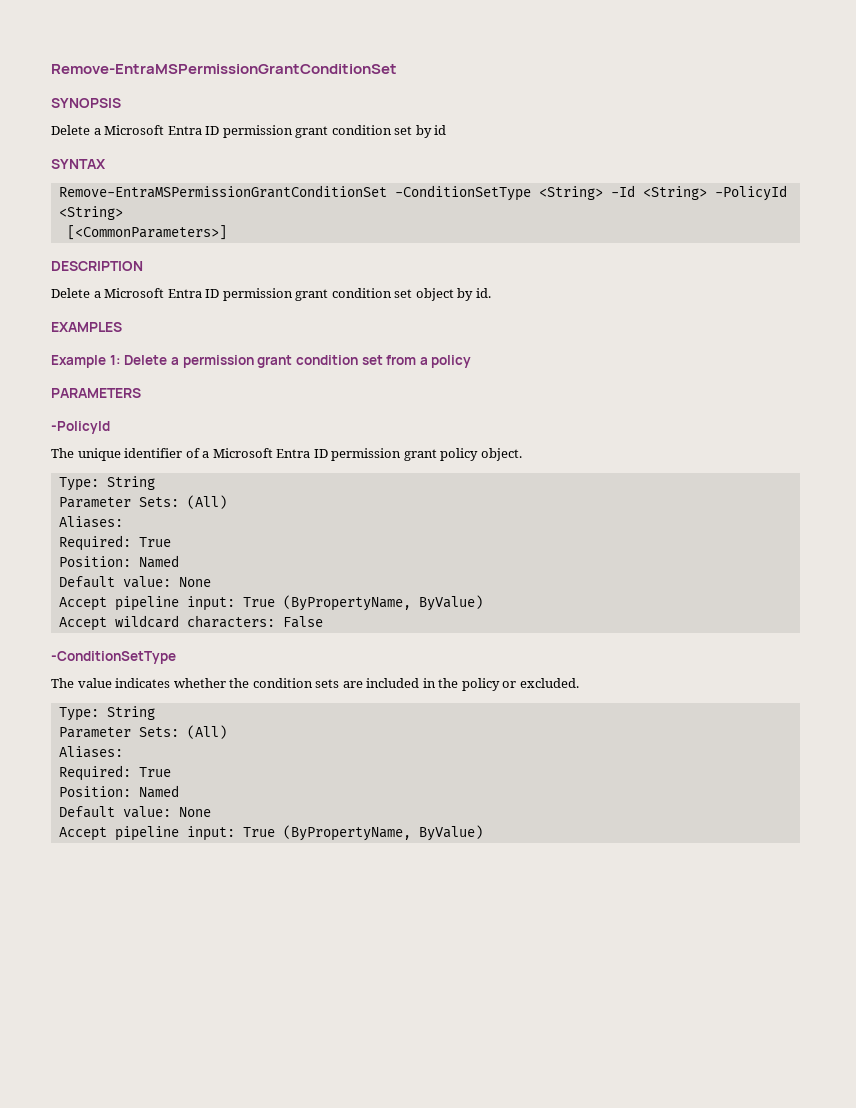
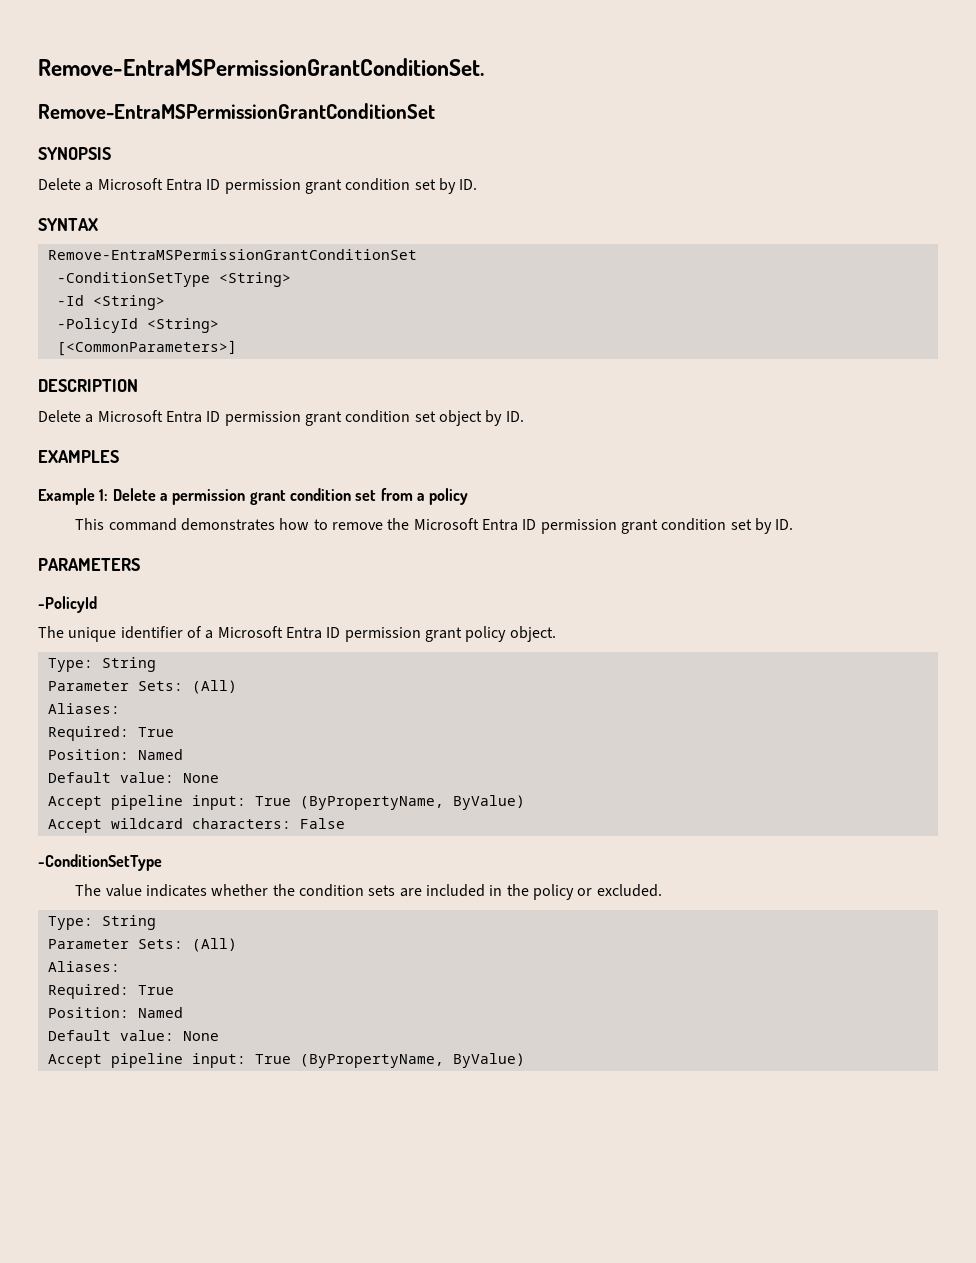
(51, 69) none -> [38,58,484,76] Remove-EntraMSPermissionGrantConditionSet. //
[434,125,447,135] id -> [459,179,478,190] ID.
(387, 191) none -> (417, 254) //
(603, 193) none -> (291, 279) //
(707, 193) none -> (165, 302) //
[475,288,491,298] id. -> [505,411,524,422] ID.
(472, 361) none -> [75,518,794,534] // This command demonstrates how to remove the Microsoft Entra ID permission grant condition set by ID.

